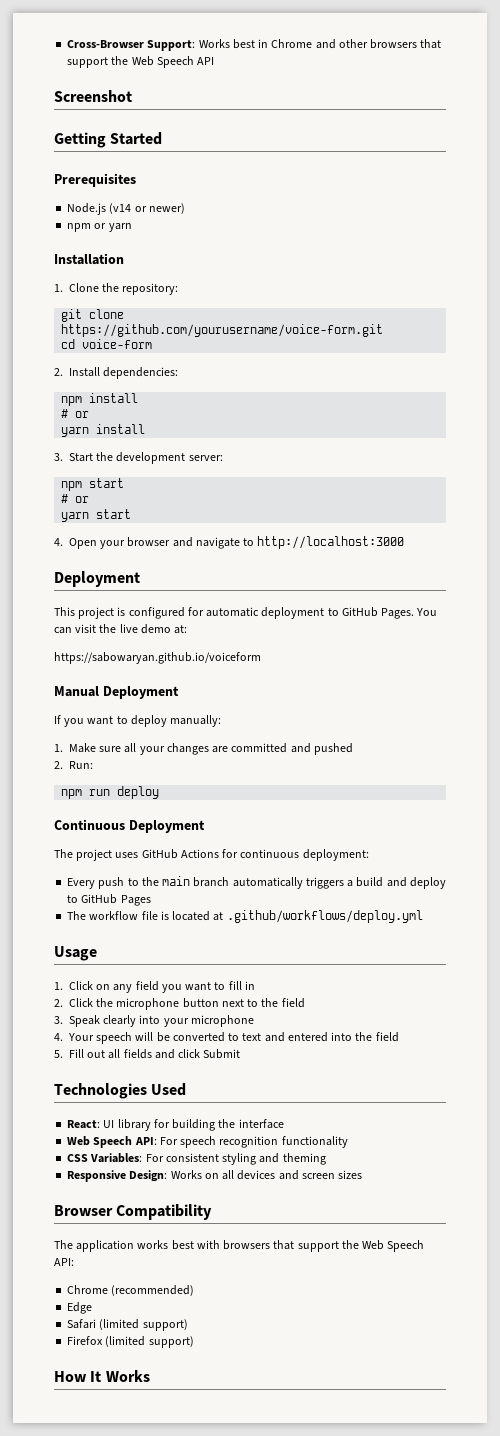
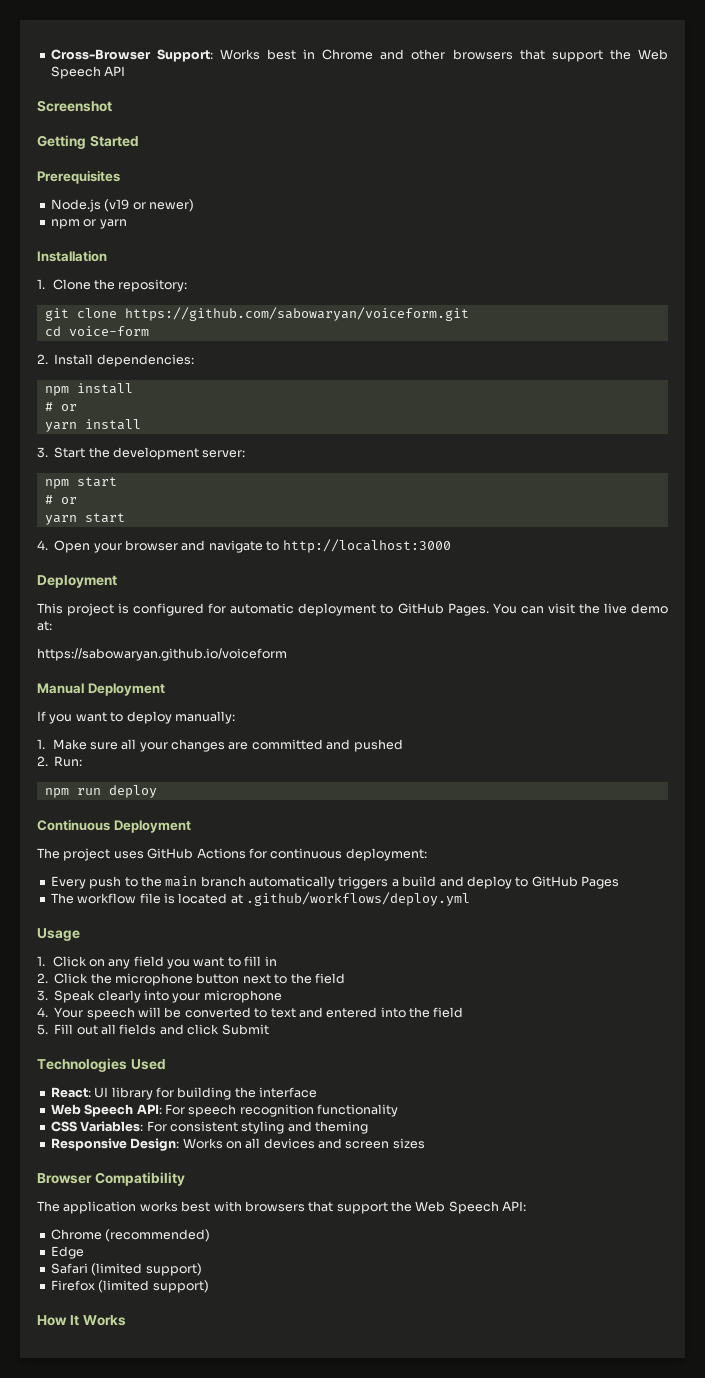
[109,203,132,214] (v14 -> [104,199,130,212] (v19
[61,324,384,337] https://github.com/yourusername/voice-form.git -> [124,307,469,321] https://github.com/sabowaryan/voiceform.git

